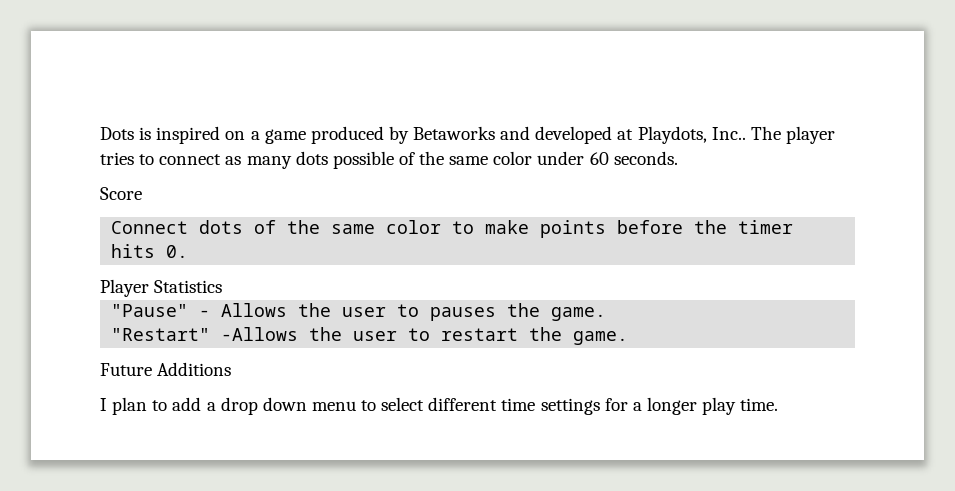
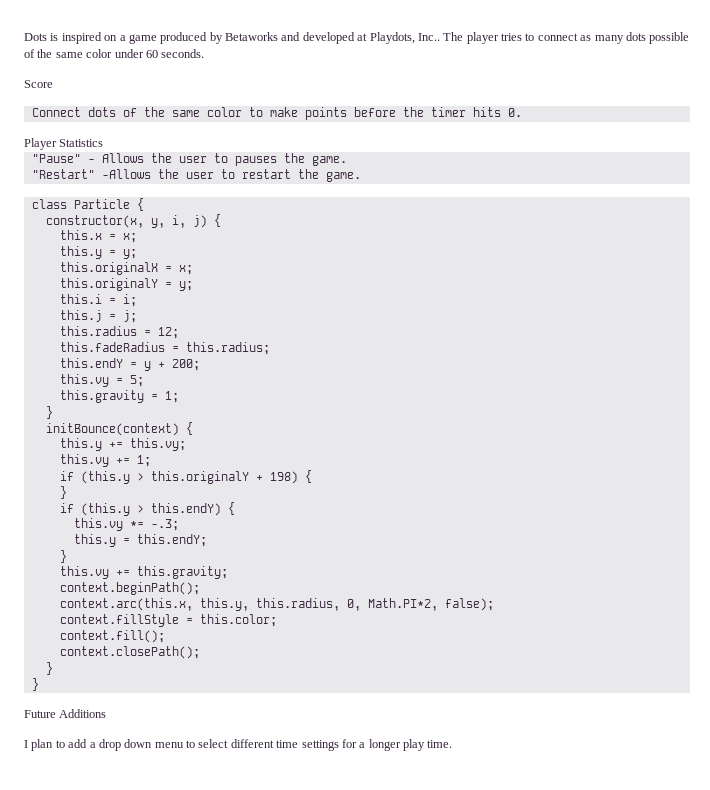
(629, 338) none -> [31,198,144,211] [45,214,221,228] [59,230,137,243] [59,246,137,259] [59,262,193,275] [59,278,193,291] [59,294,137,307] [59,310,137,323] [59,326,179,339] [59,342,270,355] [59,358,200,371] [59,374,144,387] [59,390,179,403] [45,406,53,419] [45,422,193,436] [59,438,186,451] [59,454,151,467] [59,470,312,484] [59,486,67,499] [59,502,235,516] [73,518,179,531] [73,534,207,547] [59,550,67,563] [59,566,228,579] [59,582,200,595] [59,598,494,611] [59,614,277,627] [59,630,165,643] [59,646,200,659] [45,662,53,675] [31,678,39,691] // class Particle { // constructor(x, y, i, j) { // this.x = x; // this.y = y; // this.originalX = x; // this.originalY = y; // this.i = i; // this.j = j; // this.radius = 12; // this.fadeRadius = this.radius; // this.endY = y + 200; // this.vy = 5; // this.gravity = 1; // } // initBounce(context) { // this.y += this.vy; // this.vy += 1; // if (this.y > this.originalY + 198) { // } // if (this.y > this.endY) { // this.vy *= -.3; // this.y = this.endY; // } // this.vy += this.gravity; // context.beginPath(); // context.arc(this.x, this.y, this.radius, 0, Math.PI*2, false); // context.fillStyle = this.color; // context.fill(); // context.closePath(); // } // }

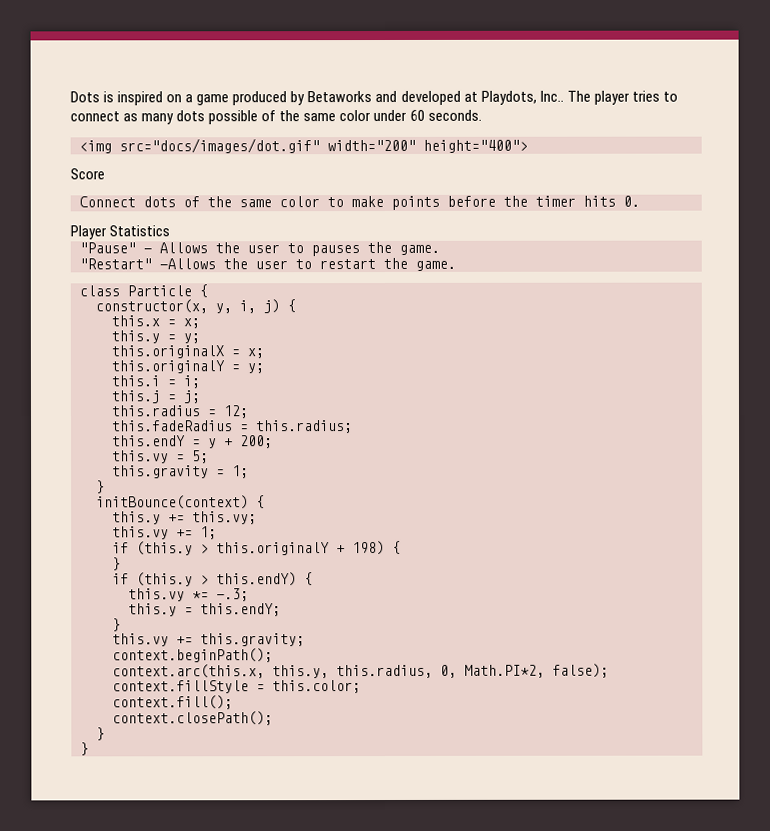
(205, 53) none -> [79,138,528,154] // <img src="docs/images/dot.gif" width="200" height="400">
[24,709,107,718] [24,739,453,751] // Future Additions // I plan to add a drop down menu to select different time settings for a longer play time. -> (89, 749) none

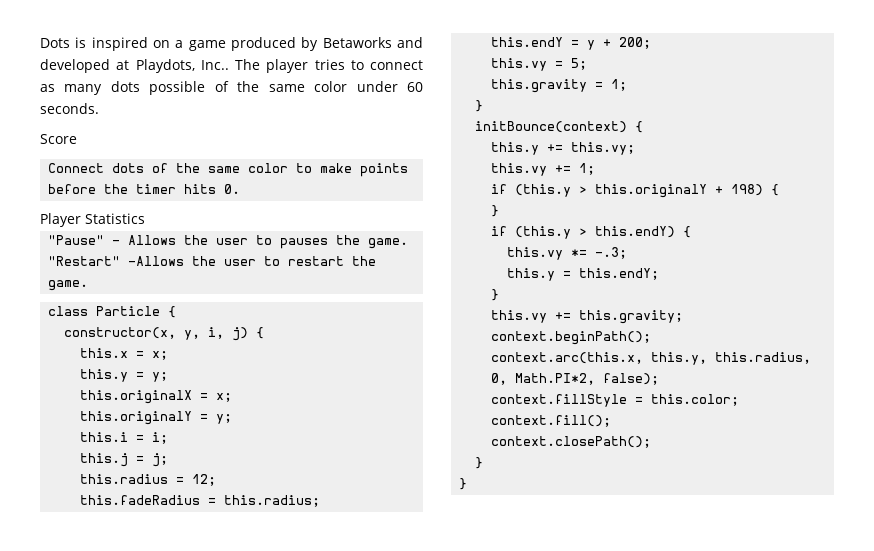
[79,138,528,154] // <img src="docs/images/dot.gif" width="200" height="400"> -> (99, 108) none

